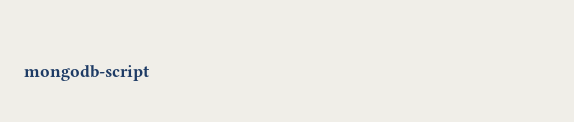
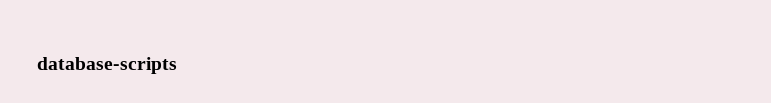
[24,65,149,81] mongodb-script -> [37,57,177,74] database-scripts

